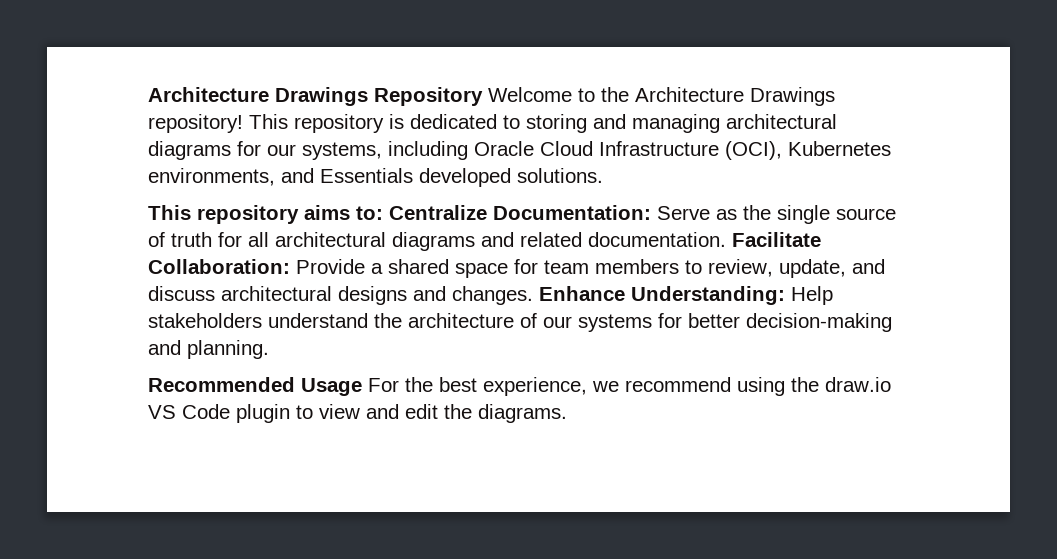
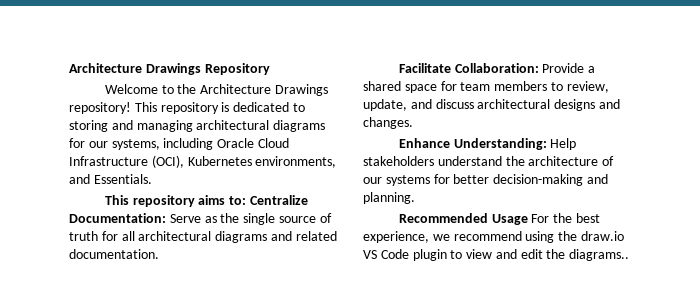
(483, 96) none -> (270, 69) //
[320,168,603,187] Essentials developed solutions. -> [93,174,152,184] Essentials.
(726, 239) none -> (159, 254) //
(533, 295) none -> (413, 123) //
[478,404,567,423] diagrams. -> [569,249,630,261] diagrams..

